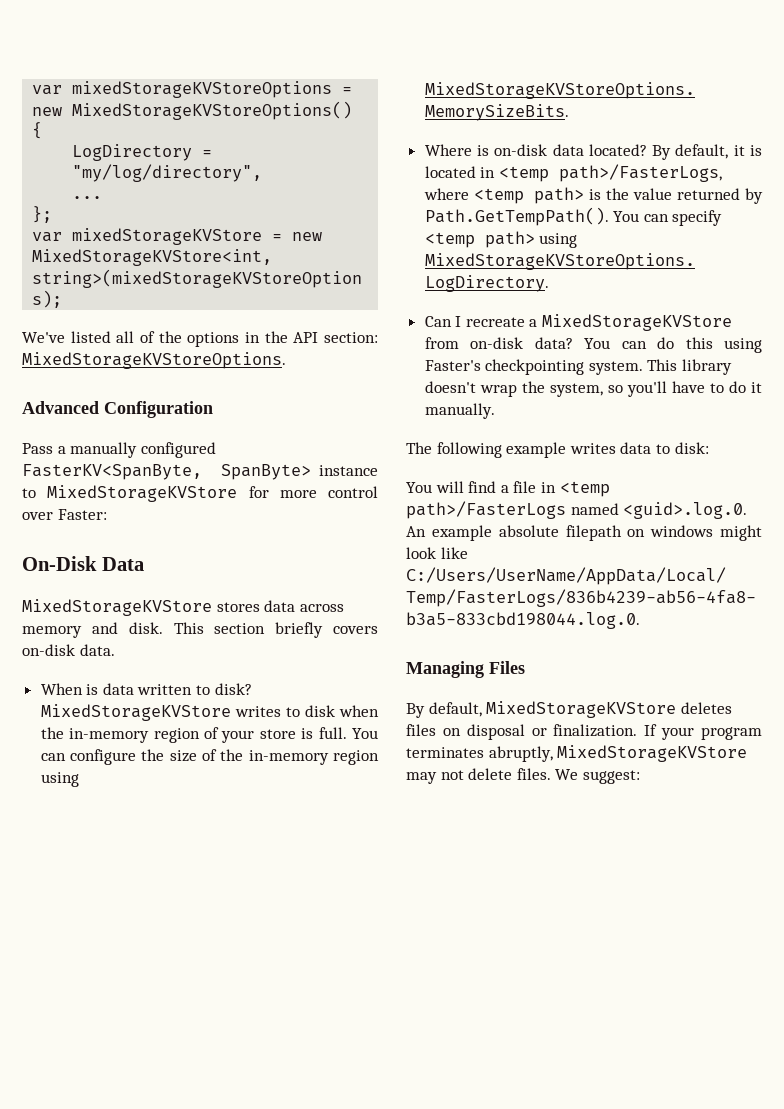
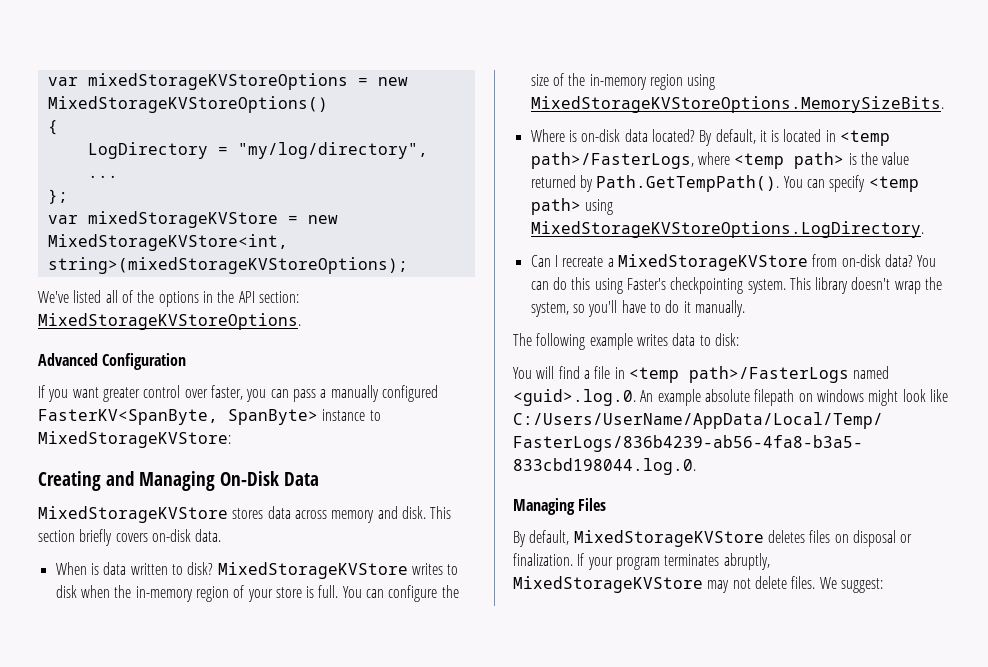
[22,443,53,454] Pass -> [38,385,316,402] If you want greater control over faster, you can pass
[47,485,378,502] [22,509,107,520] MixedStorageKVStore for more control over Faster: // -> [38,431,231,448] [38,471,215,491] MixedStorageKVStore: // Creating and Managing

